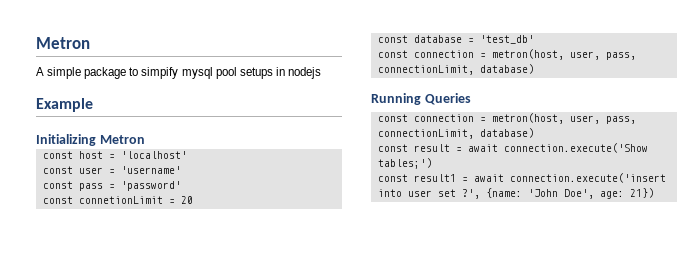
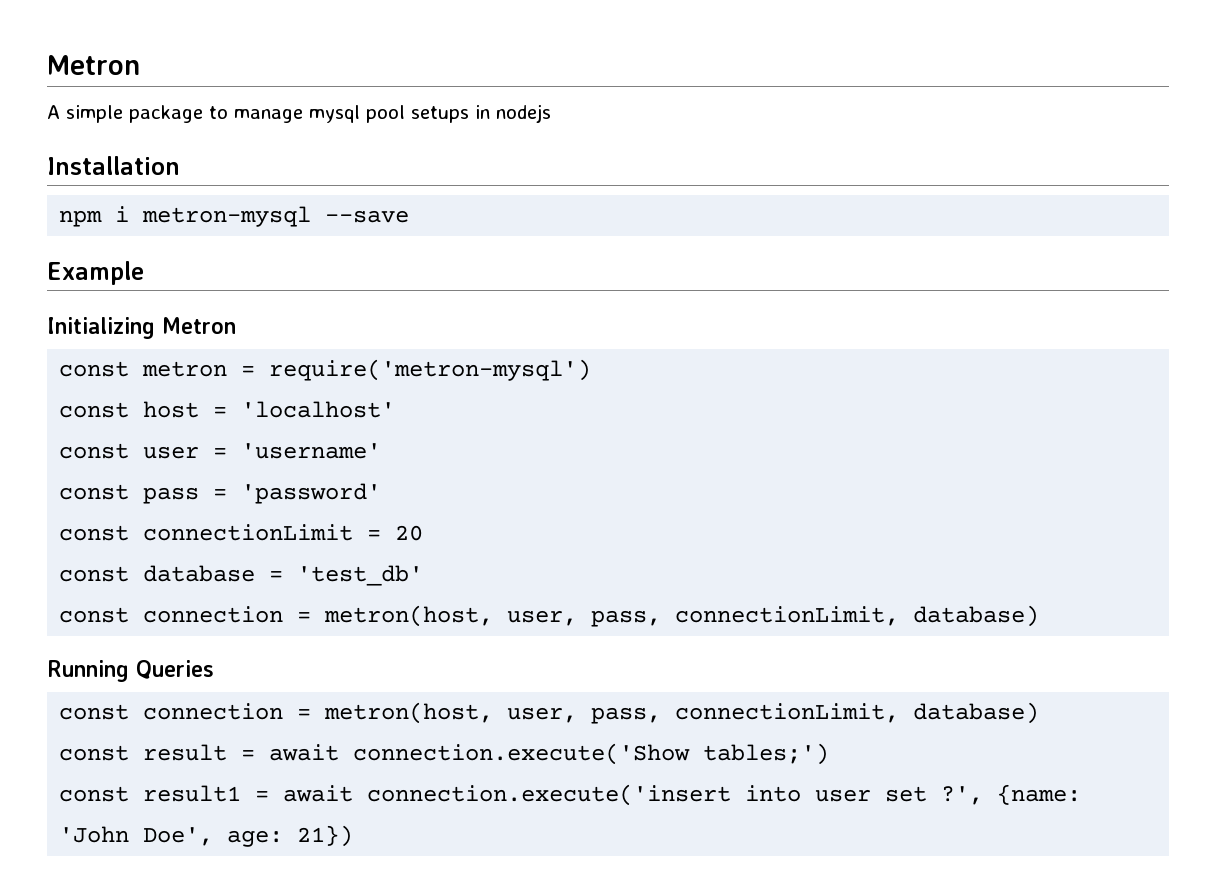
[141,67,179,79] simpify -> [234,109,303,123] manage
(321, 73) none -> [47,156,180,175] [59,206,410,227] // Installation // npm i metron-mysql --save
(145, 139) none -> [59,359,592,381] // const metron = require('metron-mysql')
[78,196,163,204] connetionLimit -> [143,524,354,541] connectionLimit

